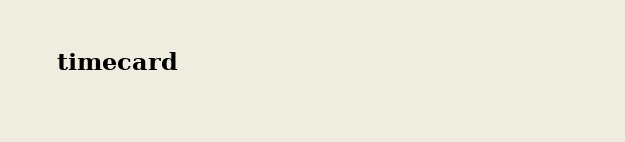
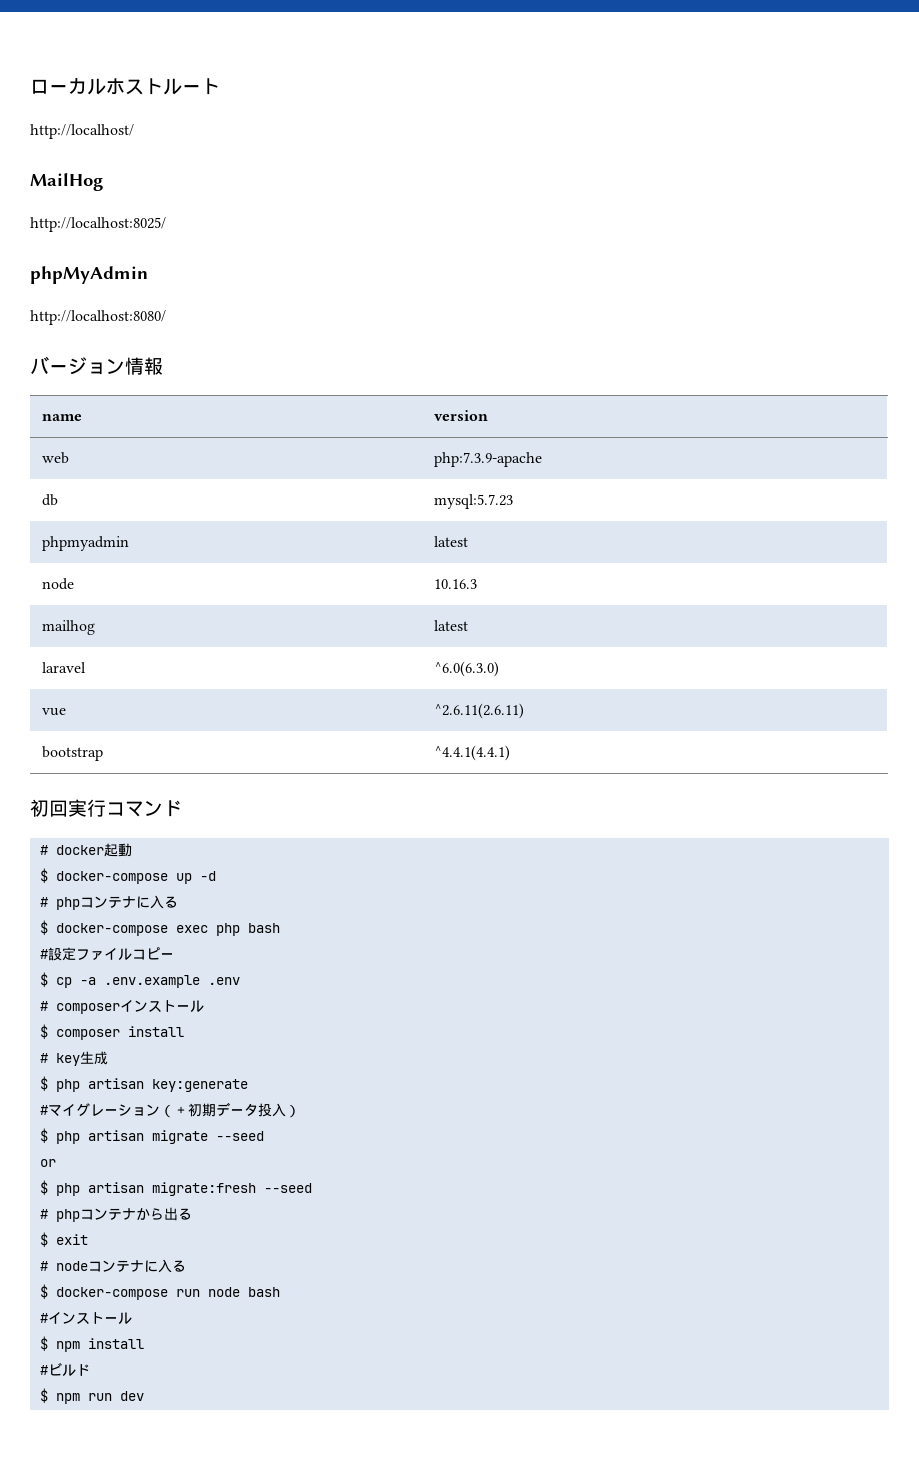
[57,52,178,70] timecard -> [30,78,220,95] [30,124,134,139] [30,173,103,191] [30,217,166,232] [30,266,148,284] [30,310,166,325] [30,356,163,375] [42,414,83,421] [434,410,489,421] [42,452,70,464] [434,452,543,467] [42,494,59,506] [434,494,514,509] [42,536,130,551] [434,536,469,547] [42,578,75,590] [434,579,478,589] [42,620,96,635] [434,620,469,631] [42,662,87,673] [434,661,500,677] [42,708,67,716] [434,703,525,719] [42,746,104,761] [434,745,511,761] [30,799,182,817] [39,843,132,857] [39,868,216,884] [39,895,178,910] [39,920,280,936] [39,947,174,961] [39,972,240,988] [39,1000,204,1014] [39,1024,184,1040] [39,1051,108,1066] [39,1076,248,1092] [39,1102,300,1118] [39,1128,264,1144] [39,1159,56,1167] [39,1180,312,1196] [39,1207,192,1222] [39,1232,88,1247] [39,1259,186,1273] [39,1284,280,1300] [39,1312,132,1325] [39,1336,144,1352] [39,1363,90,1377] [39,1388,144,1404] ローカルホストルート // http://localhost/ // MailHog // http://localhost:8025/ // phpMyAdmin // http://localhost:8080/ // バージョン情報 // name | version // web | php:7.3.9-apache // db | mysql:5.7.23 // phpmyadmin | latest // node | 10.16.3 // mailhog | latest // laravel | ^6.0(6.3.0) // vue | ^2.6.11(2.6.11) // bootstrap | ^4.4.1(4.4.1) // 初回実行コマンド // # docker起動 // $ docker-compose up -d // # phpコンテナに入る // $ docker-compose exec php bash // #設定ファイルコピー // $ cp -a .env.example .env // # composerインストール // $ composer install // # key生成 // $ php artisan key:generate // #マイグレーション（＋初期データ投入） // $ php artisan migrate --seed // or // $ php artisan migrate:fresh --seed // # phpコンテナから出る // $ exit // # nodeコンテナに入る // $ docker-compose run node bash // #インストール // $ npm install // #ビルド // $ npm run dev

